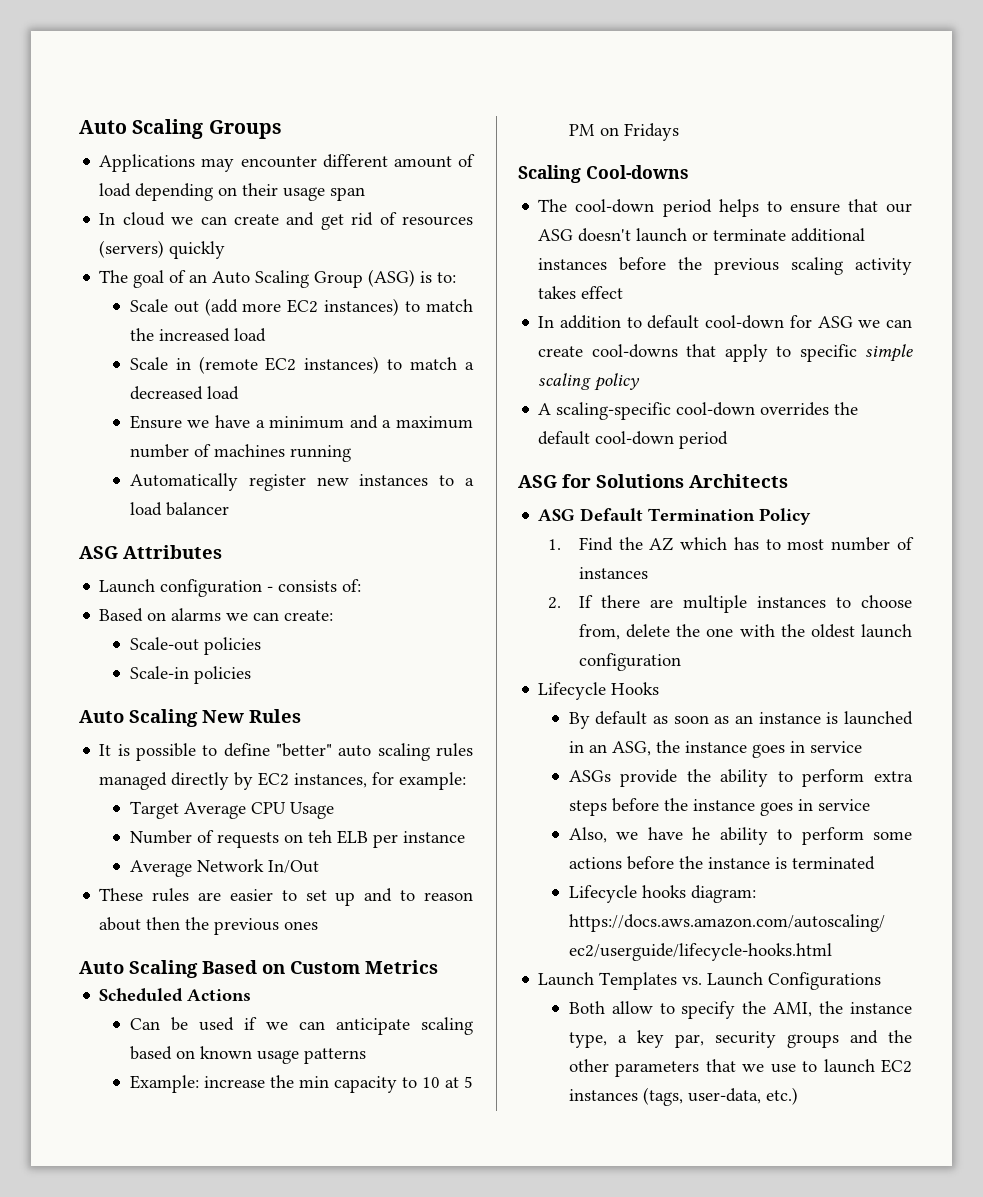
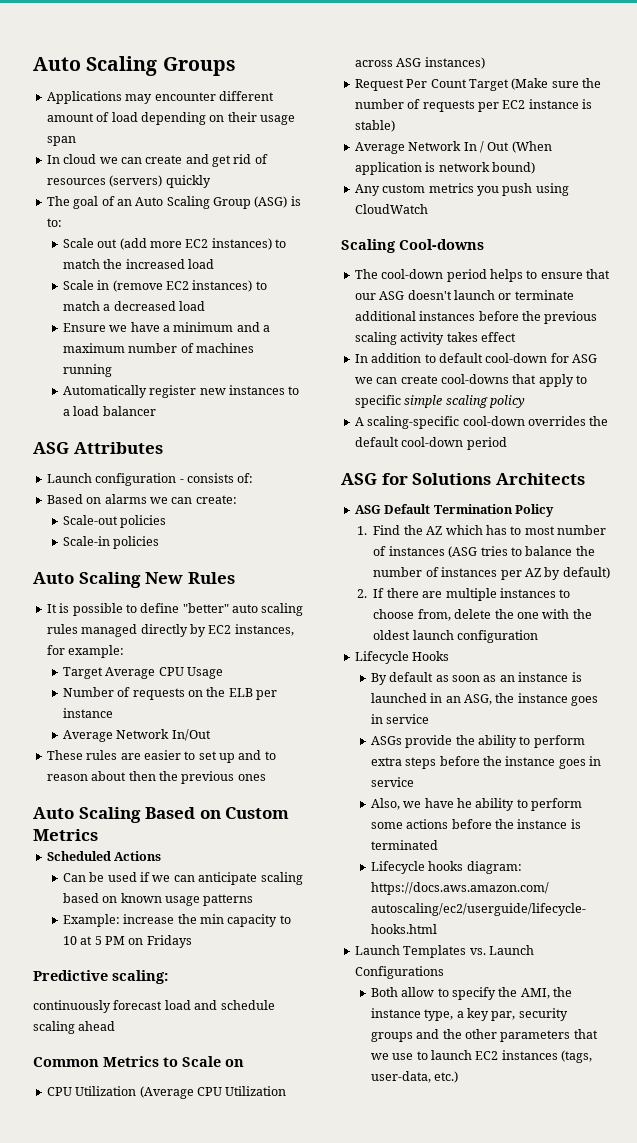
[198,356,258,374] (remote -> [112,280,163,292] (remove
[307,830,332,843] teh -> [206,687,226,697] the
(679, 132) none -> [33,970,168,984] [33,1000,275,1013] [33,1021,116,1034] [33,1056,244,1067] [46,1086,287,1099] [354,57,485,69] [354,78,601,91] [354,99,592,112] [354,120,395,132] [354,141,552,154] [354,162,535,175] [354,183,569,196] [354,204,428,214] // Predictive scaling: // continuously forecast load and schedule scaling ahead // Common Metrics to Scale on // CPU Utilization (Average CPU Utilization across ASG instances) // Request Per Count Target (Make sure the number of requests per EC2 instance is stable) // Average Network In / Out (When application is network bound) // Any custom metrics you push using CloudWatch
(648, 573) none -> [448,546,595,558] [373,567,610,580] (ASG tries to balance the number of instances per AZ by default)

